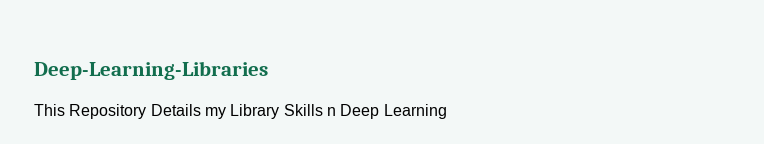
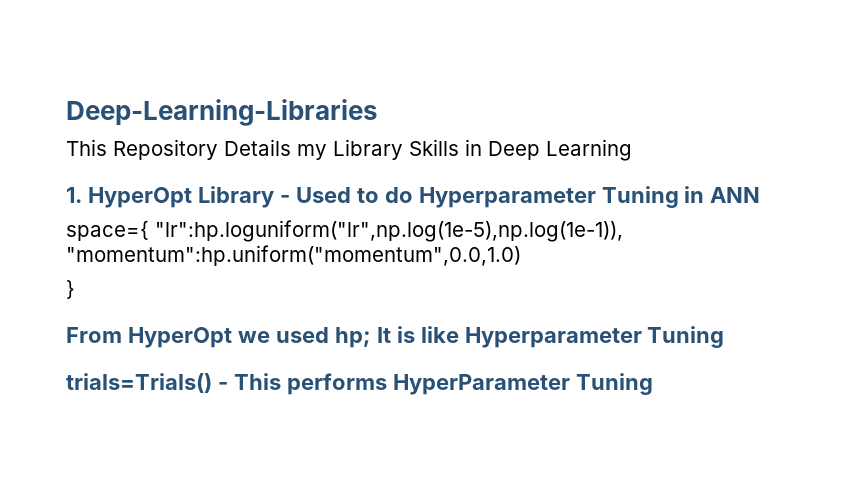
[326,107,336,116] n -> [465,139,482,156] in
(447, 111) none -> [66,186,761,208] [66,220,623,242] [66,245,521,266] [66,280,75,299] [66,326,725,348] [66,373,653,395] // 1. HyperOpt Library - Used to do Hyperparameter Tuning in ANN // space={ "lr":hp.loguniform("lr",np.log(1e-5),np.log(1e-1)), "momentum":hp.uniform("momentum",0.0,1.0) // } // From HyperOpt we used hp; It is like Hyperparameter Tuning // trials=Trials() - This performs HyperParameter Tuning

